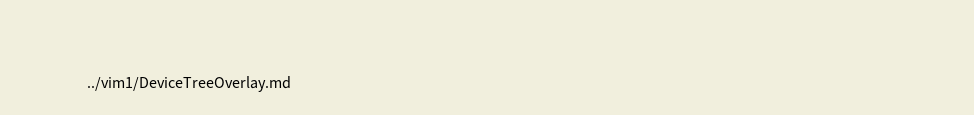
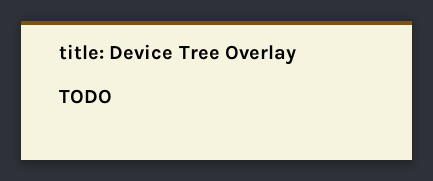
[87,76,291,92] ../vim1/DeviceTreeOverlay.md -> [59,44,297,65] [59,89,112,104] title: Device Tree Overlay // TODO

